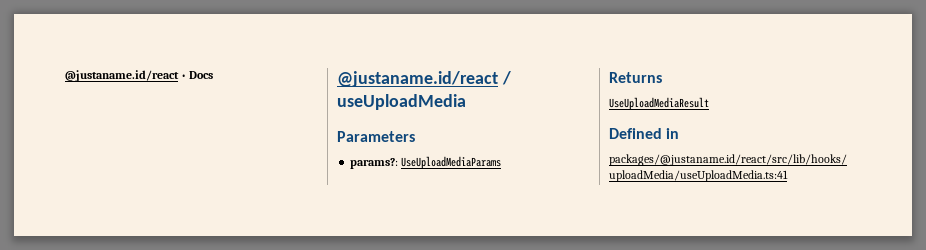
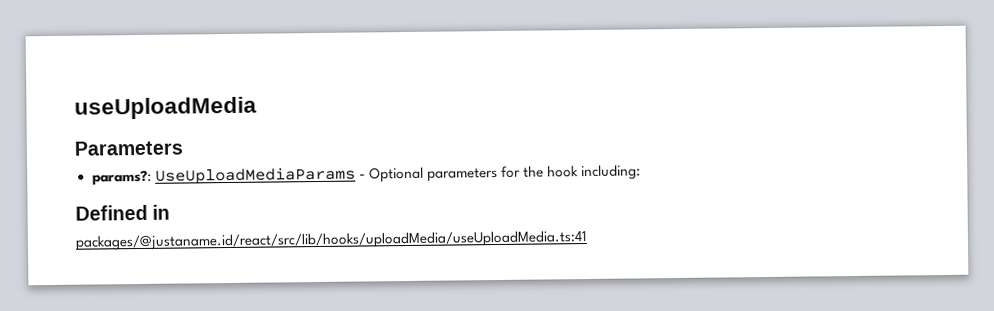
[65,70,214,82] [337,71,511,87] @justaname.id/react • Docs // @justaname.id/react / -> (74, 108) none
[609,72,662,83] [609,97,709,110] // Returns // UseUploadMediaResult -> [358,164,641,183] - Optional parameters for the hook including:

